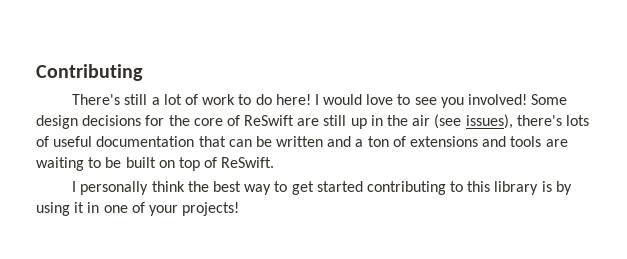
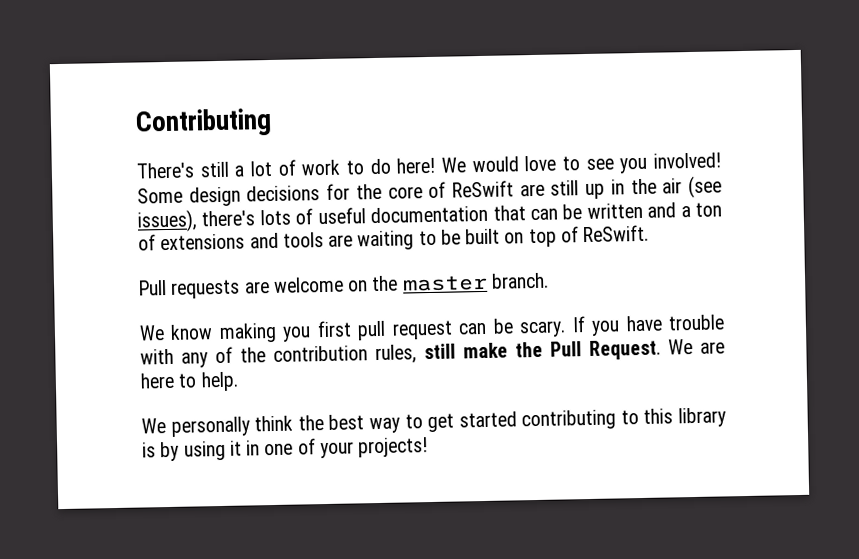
[314,94,319,105] I -> [441,157,466,173] We
[72,181,77,192] I -> [138,272,549,299] [139,314,725,344] [140,339,725,368] [140,371,239,392] [141,418,166,434] Pull requests are welcome on the master branch. // We know making you first pull request can be scary. If you have trouble with any of the contribution rules, still make the Pull Request. We are here to help. // We

